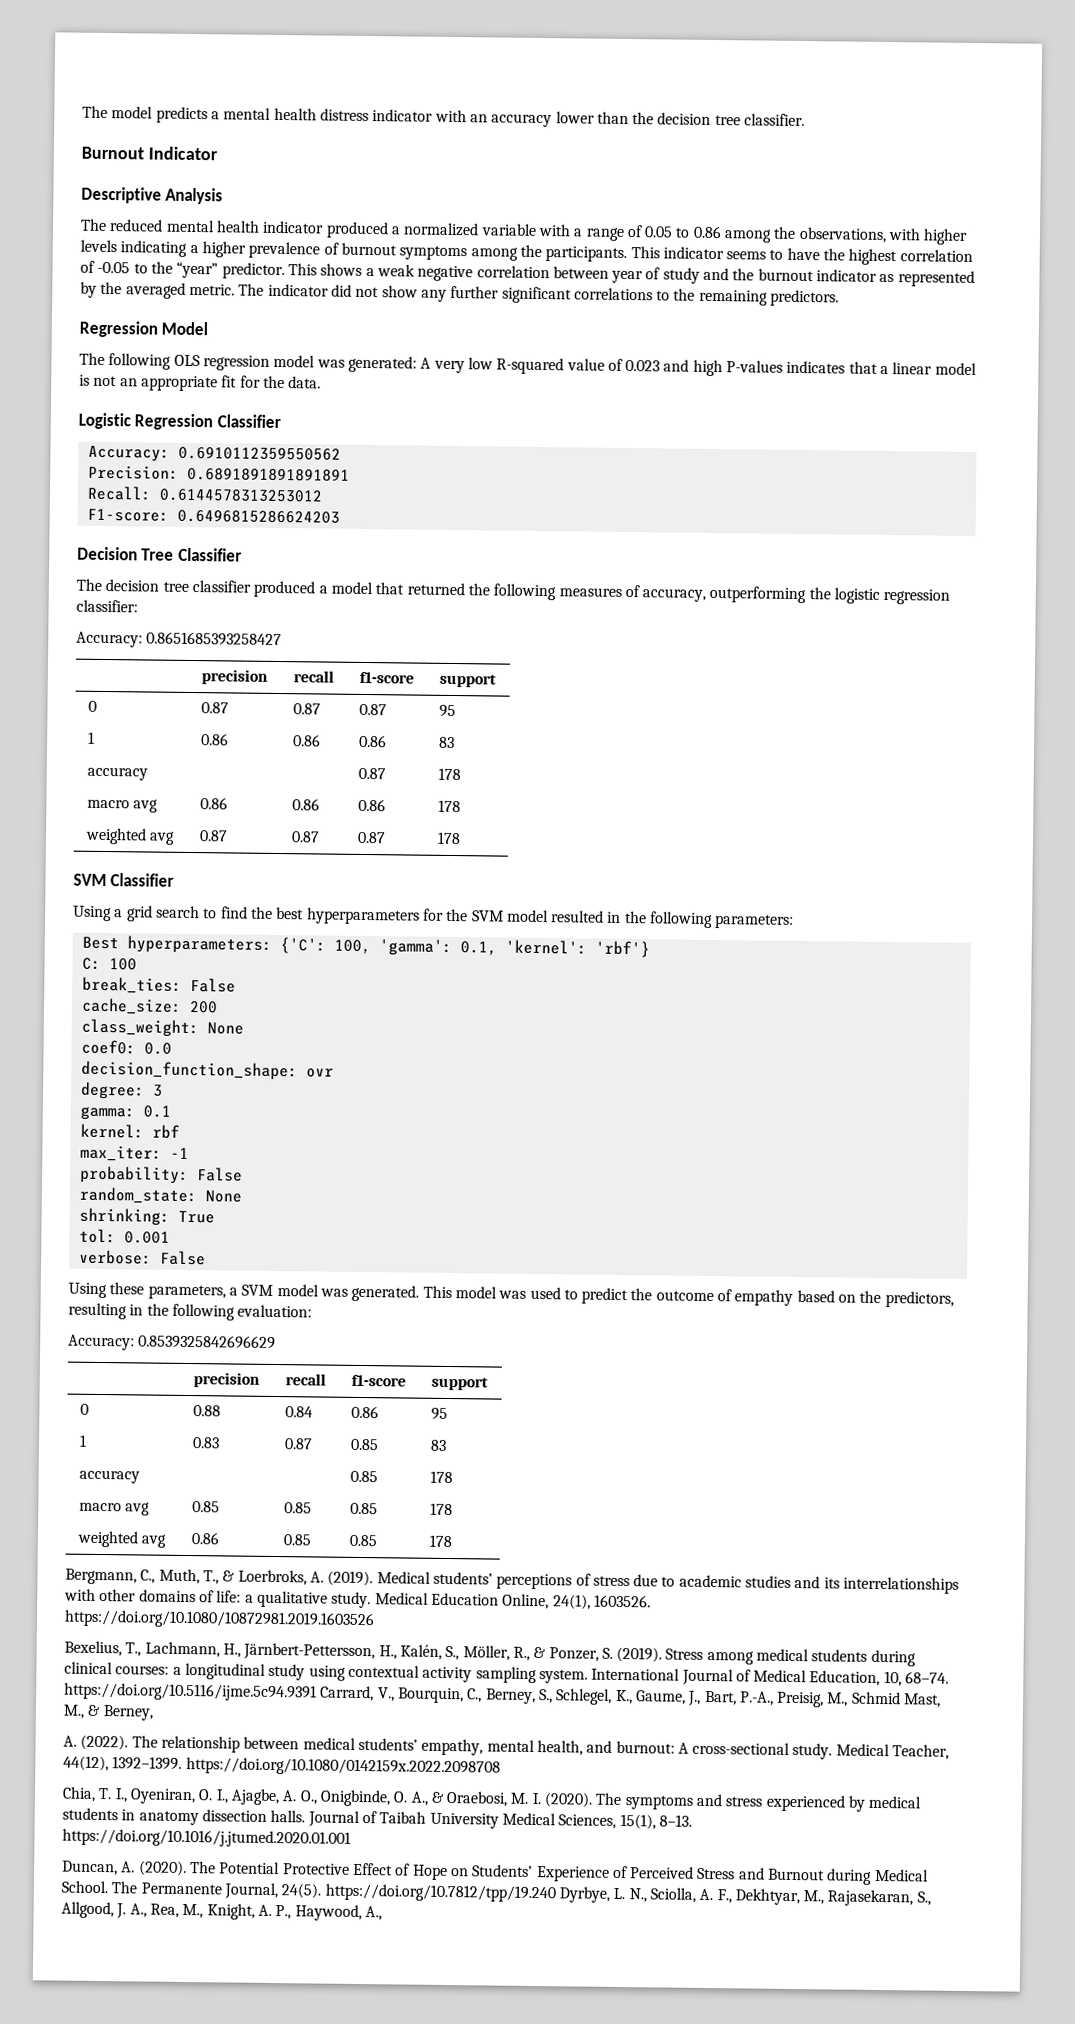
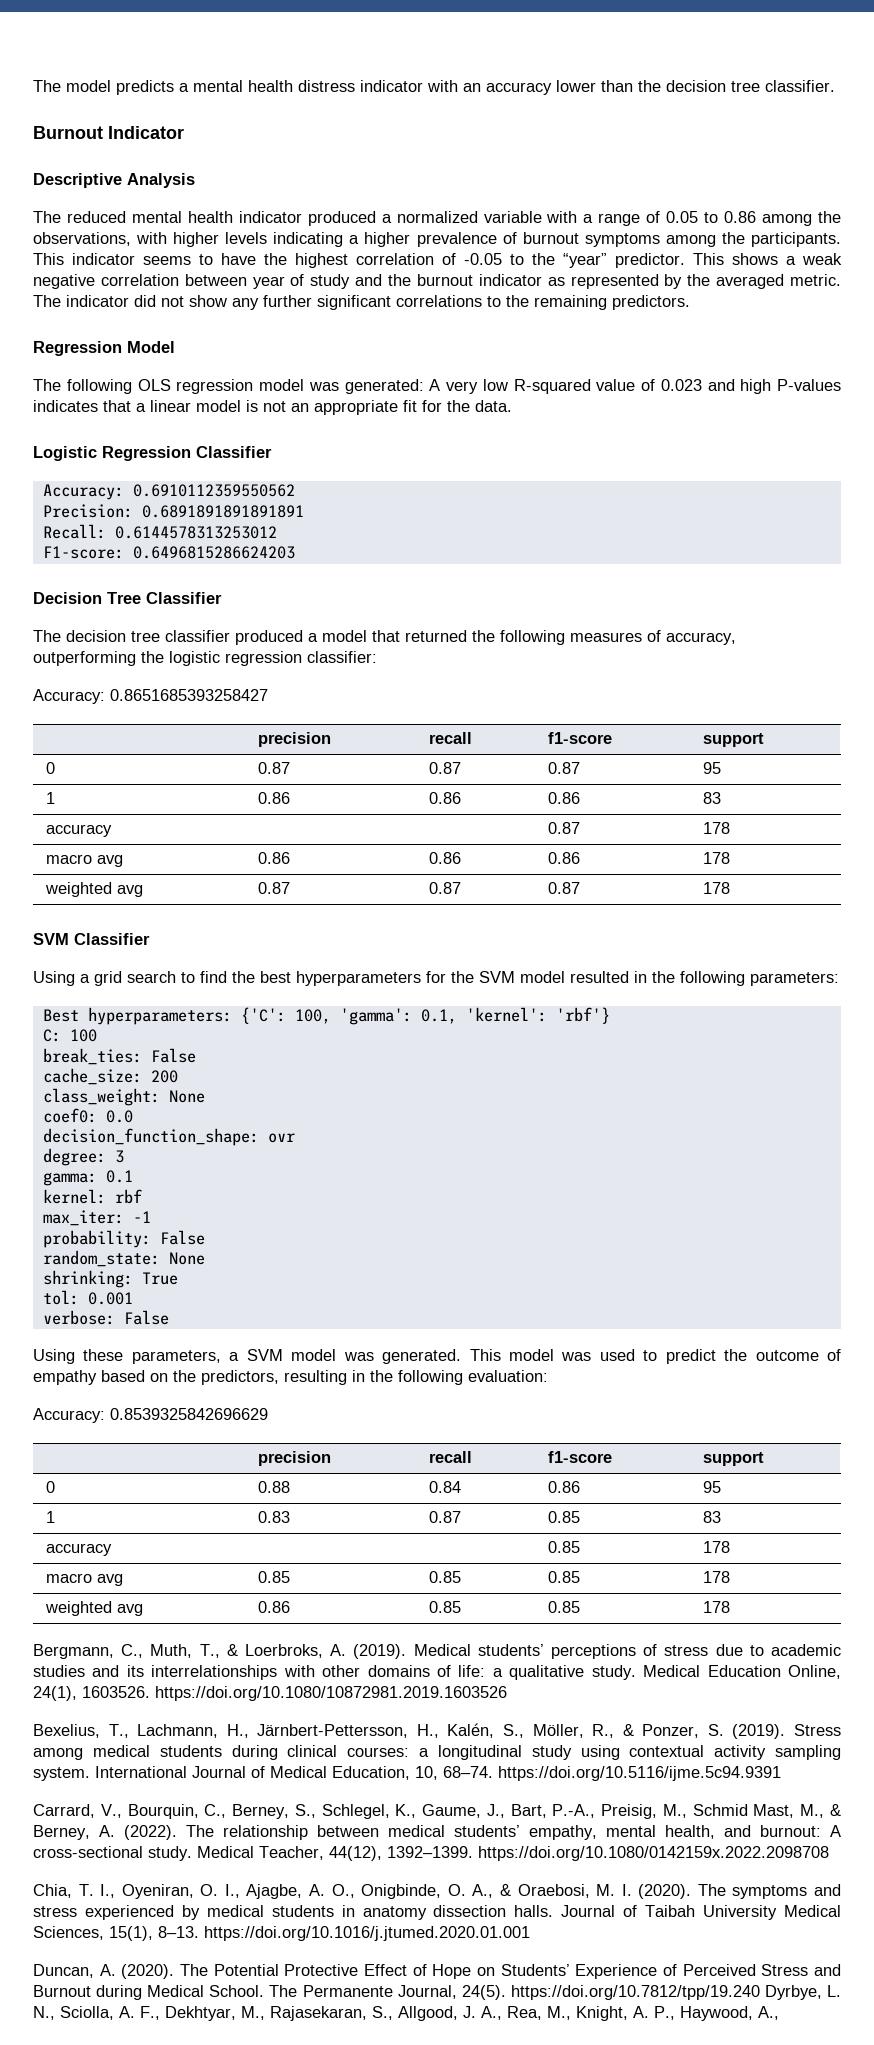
(317, 1692) none -> (781, 1773) //
(153, 1713) // -> (90, 1832) none

